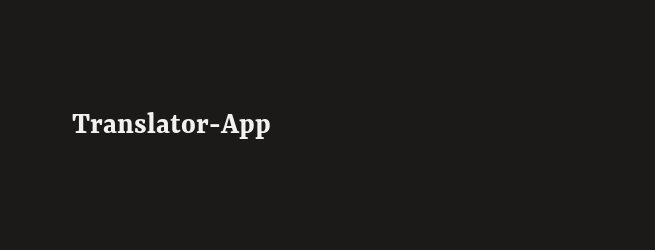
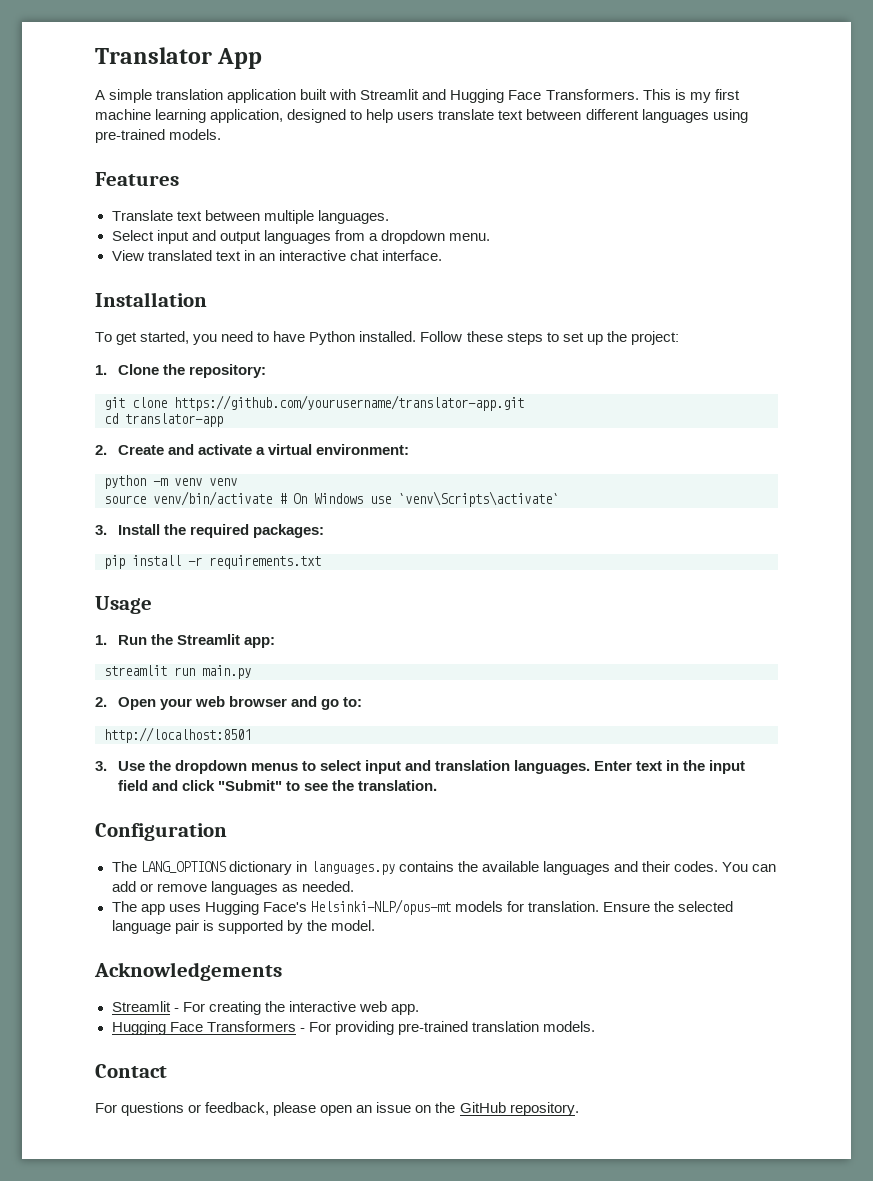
[72,112,271,139] Translator-App -> [95,47,263,69] [95,89,740,103] [95,109,748,123] [95,129,222,143] [95,172,179,186] [111,210,389,224] [111,230,490,244] [111,250,442,261] [95,292,207,307] [95,331,679,345] [95,364,266,378] [104,395,524,411] [104,413,223,427] [95,444,409,455] [104,475,237,489] [104,491,559,507] [95,524,324,538] [104,555,321,569] [95,596,152,614] [95,634,275,648] [104,665,251,679] [95,696,362,710] [104,727,251,743] [95,760,746,774] [117,780,437,791] [95,823,227,841] [111,861,777,875] [111,881,354,895] [111,899,734,915] [111,920,375,934] [94,962,282,981] [111,1001,419,1015] [111,1021,595,1035] [95,1064,167,1078] [95,1102,579,1116] Translator App // A simple translation application built with Streamlit and Hugging Face Transformers. This is my first machine learning application, designed to help users translate text between different languages using pre-trained models. // Features // Translate text between multiple languages. // Select input and output languages from a dropdown menu. // View translated text in an interactive chat interface. // Installation // To get started, you need to have Python installed. Follow these steps to set up the project: // 1. Clone the repository: // git clone https://github.com/yourusername/translator-app.git // cd translator-app // 2. Create and activate a virtual environment: // python -m venv venv // source venv/bin/activate # On Windows use `venv\Scripts\activate` // 3. Install the required packages: // pip install -r requirements.txt // Usage // 1. Run the Streamlit app: // streamlit run main.py // 2. Open your web browser and go to: // http://localhost:8501 // 3. Use the dropdown menus to select input and translation languages. Enter text in the input field and click "Submit" to see the translation. // Configuration // The LANG_OPTIONS dictionary in languages.py contains the available languages and their codes. You can add or remove languages as needed. // The app uses Hugging Face's Helsinki-NLP/opus-mt models for translation. Ensure the selected language pair is supported by the model. // Acknowledgements // Streamlit - For creating the interactive web app. // Hugging Face Transformers - For providing pre-trained translation models. // Contact // For questions or feedback, please open an issue on the GitHub repository.

